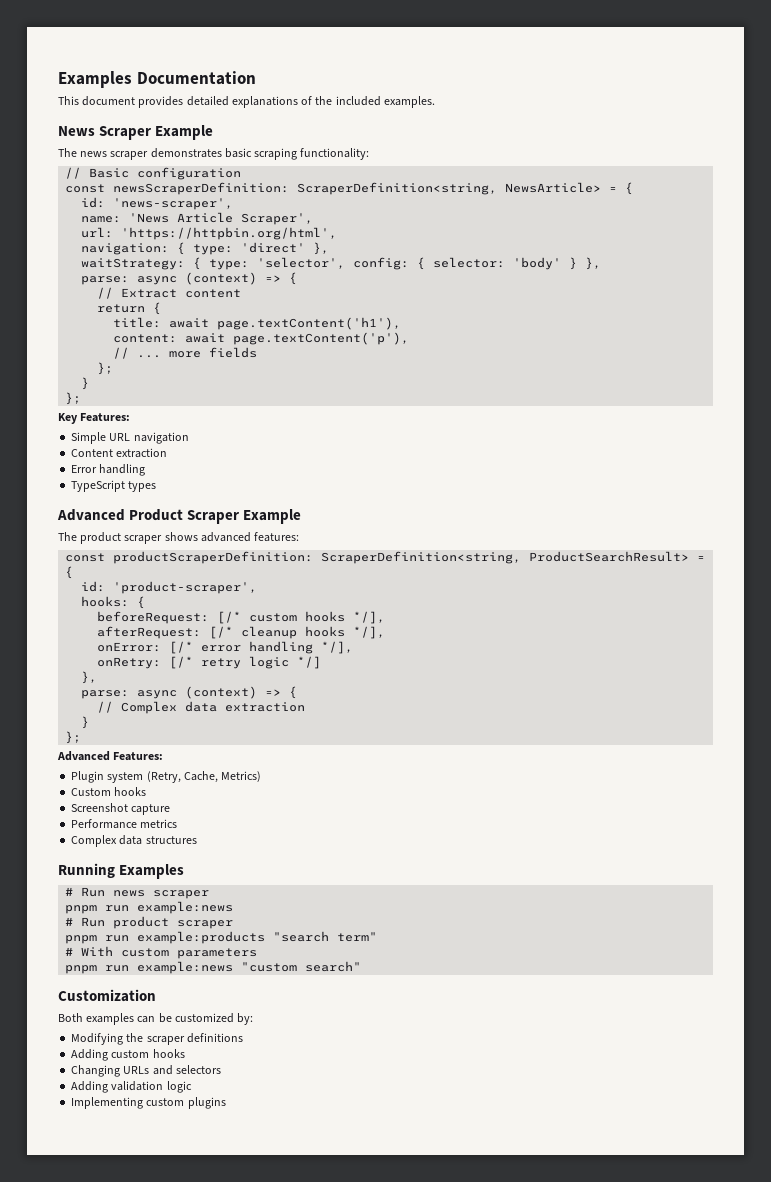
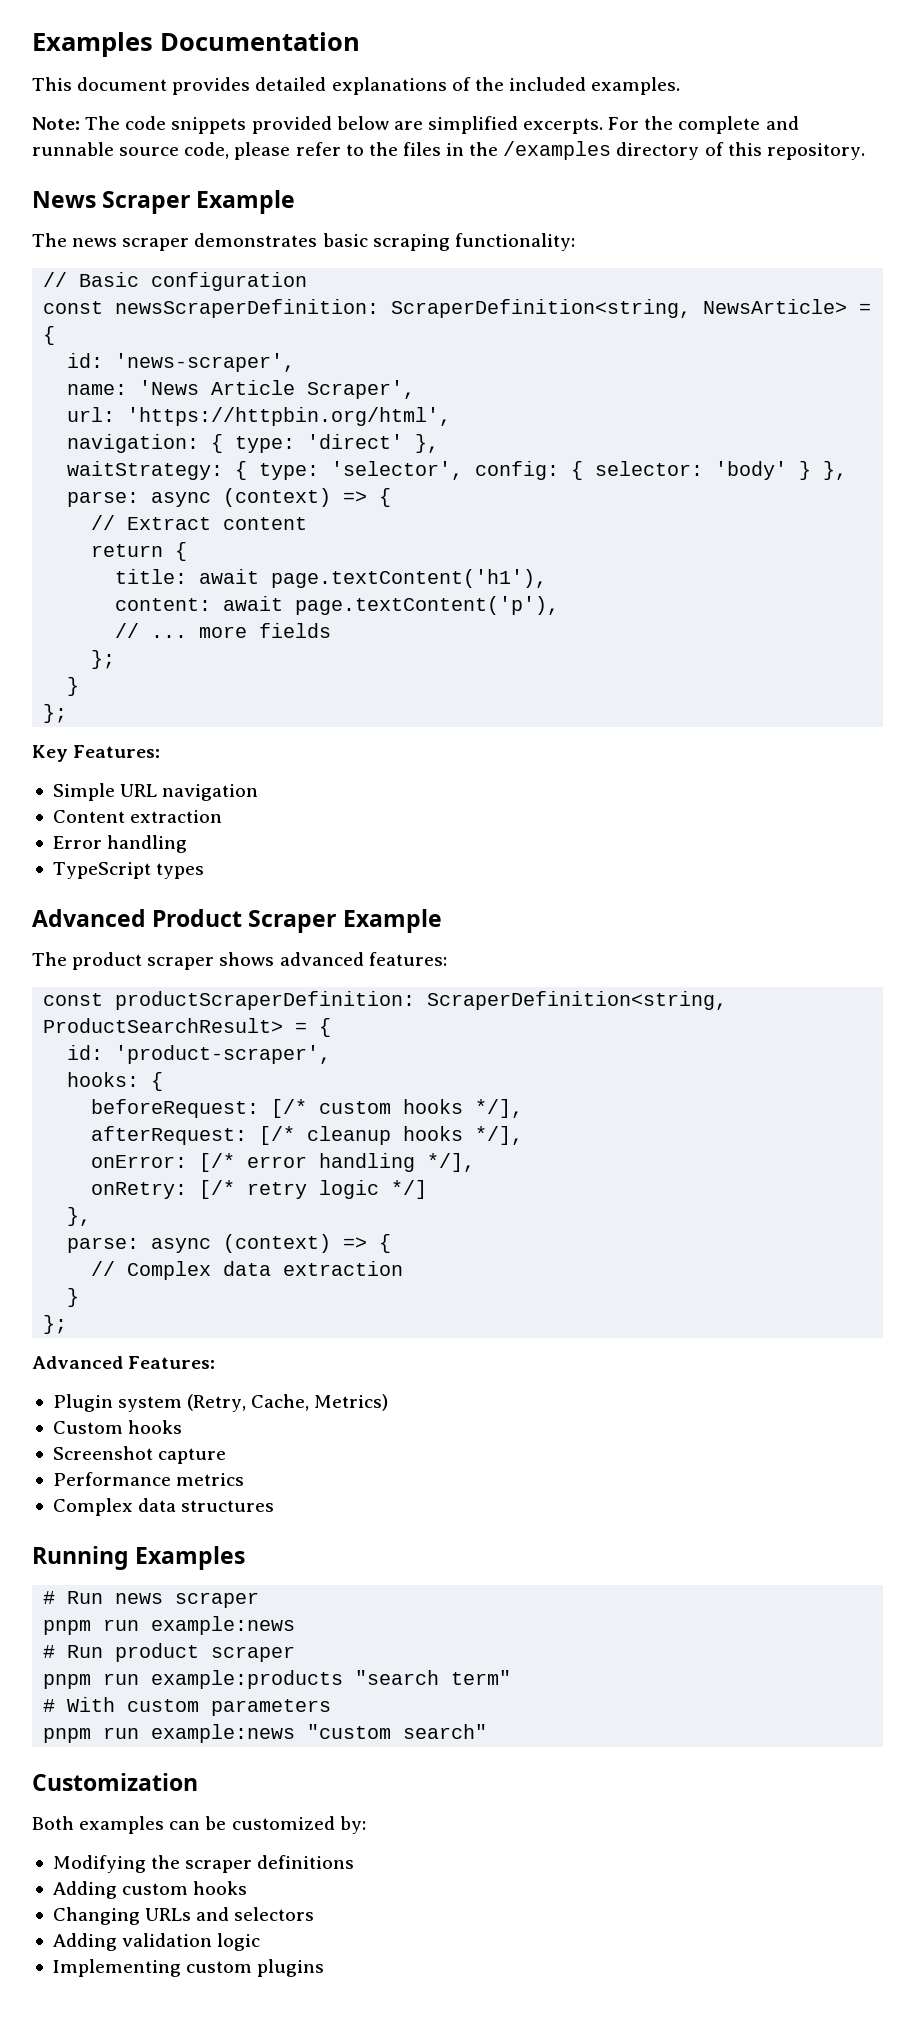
(435, 102) none -> [32,116,799,134] [32,141,865,160] // Note: The code snippets provided below are simplified excerpts. For the complete and runnable source code, please refer to the files in the /examples directory of this repository.

